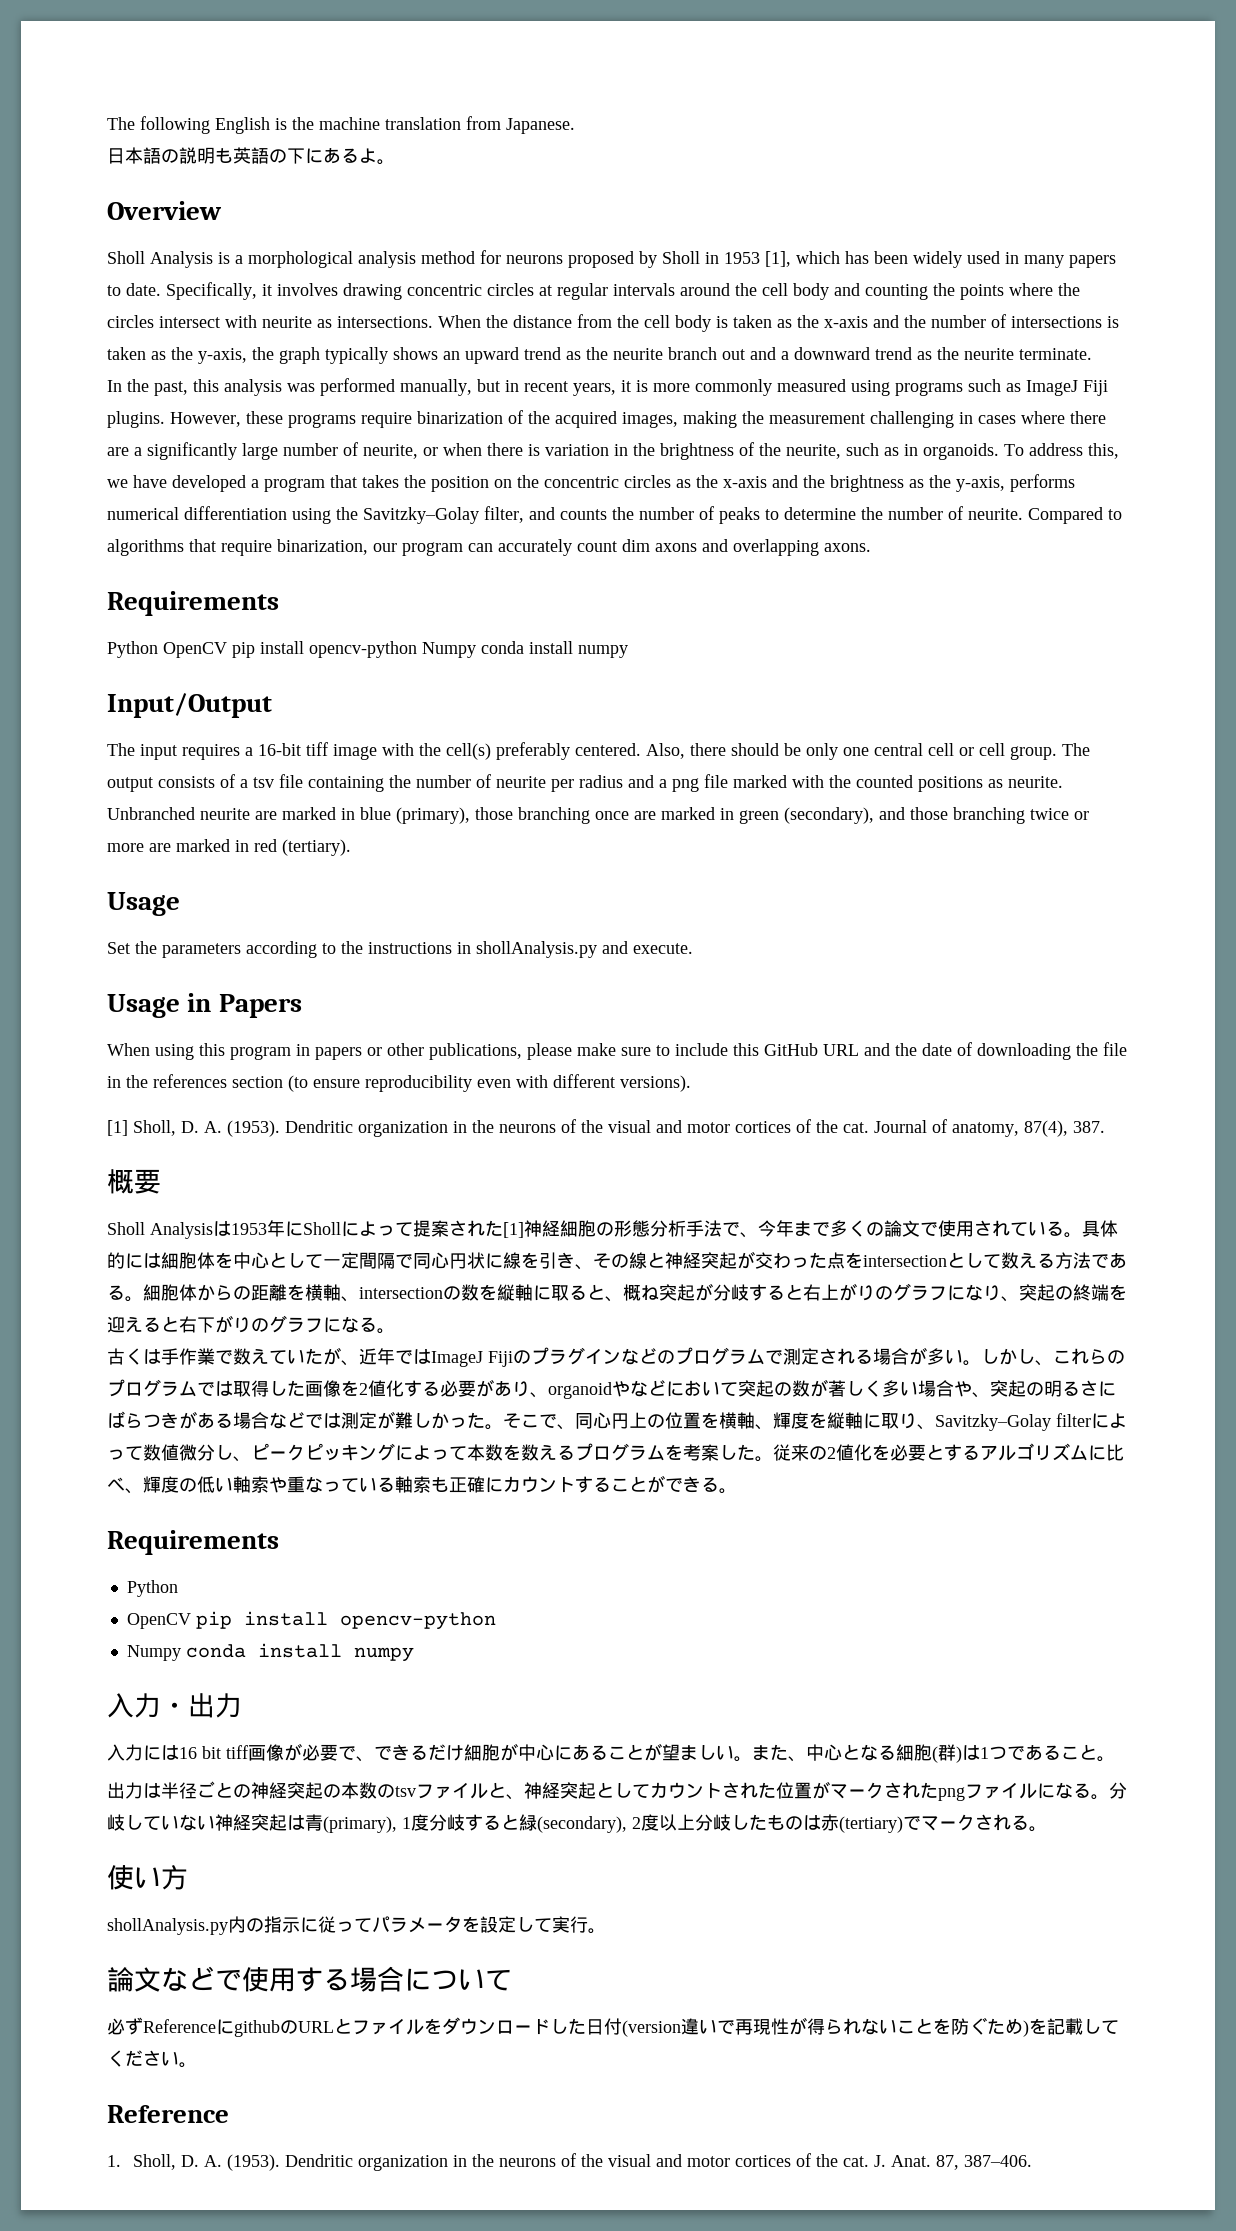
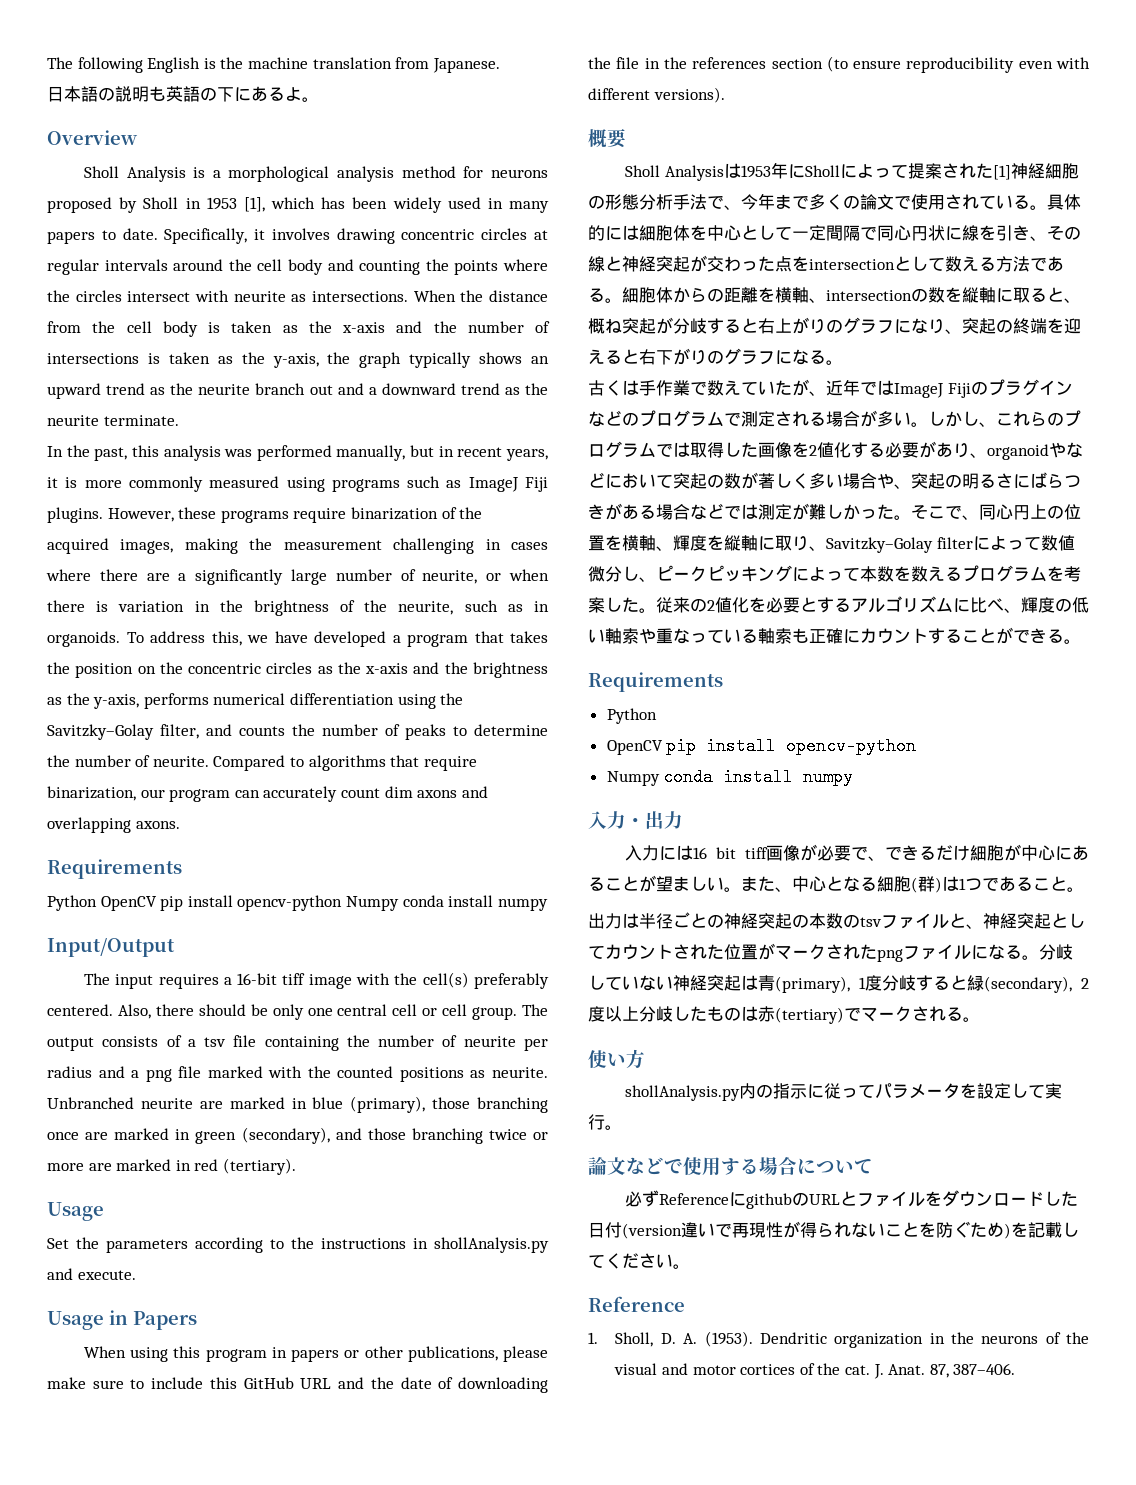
[107,1119,1105,1137] // [1] Sholl, D. A. (1953). Dendritic organization in the neurons of the visual and motor cortices of the cat. Journal of anatomy, 87(4), 387. -> (725, 95) none

